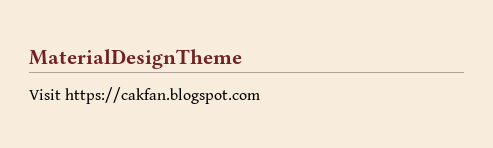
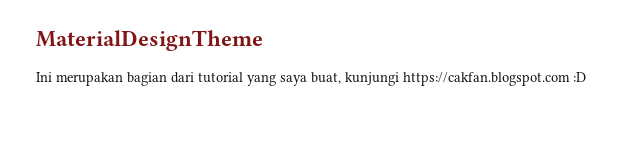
[29,87,261,104] Visit https://cakfan.blogspot.com -> [36,72,586,86] Ini merupakan bagian dari tutorial yang saya buat, kunjungi https://cakfan.blogspot.com :D

